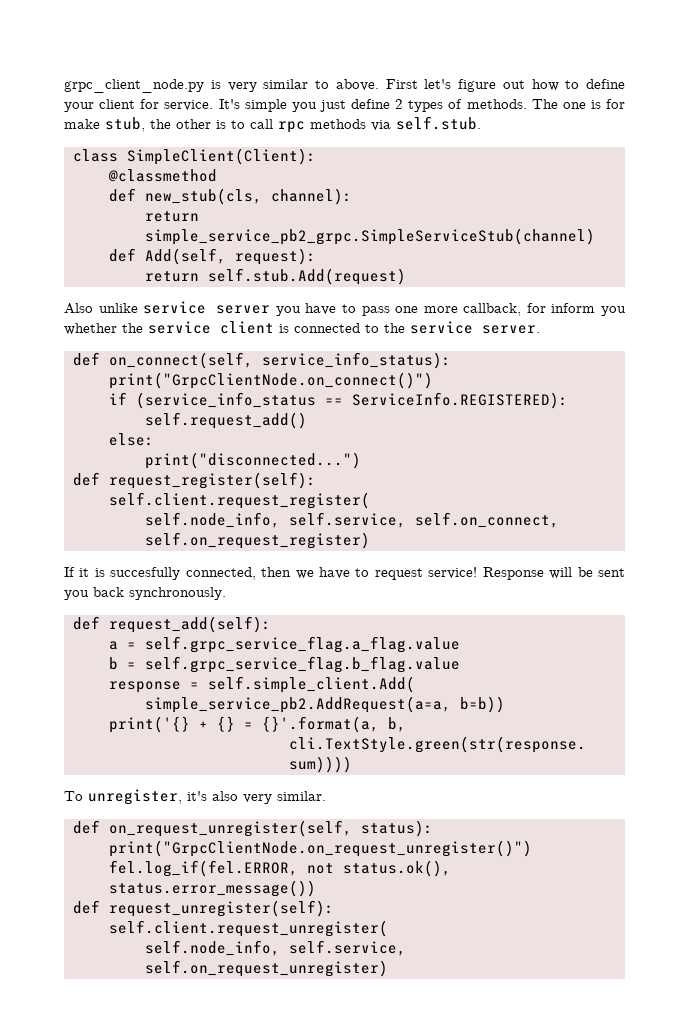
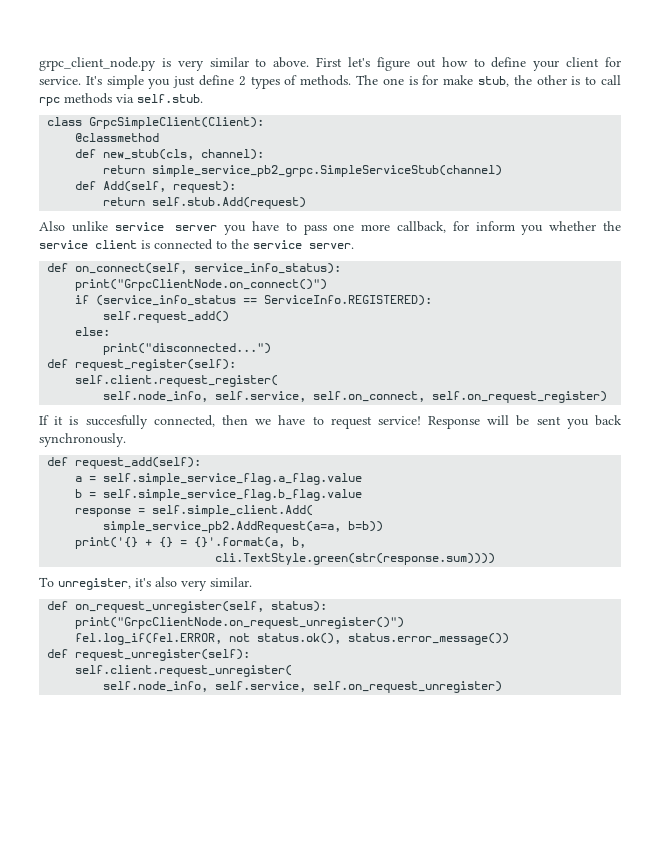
[127,148,316,165] SimpleClient(Client): -> [89,117,265,129] GrpcSimpleClient(Client):
[145,636,460,653] self.grpc_service_flag.a_flag.value -> [103,473,363,485] self.simple_service_flag.a_flag.value
[145,656,460,673] self.grpc_service_flag.b_flag.value -> [103,489,363,501] self.simple_service_flag.b_flag.value

